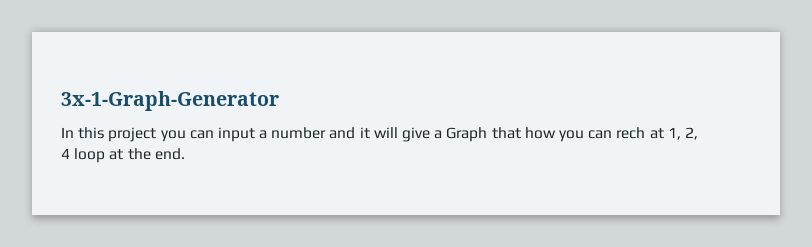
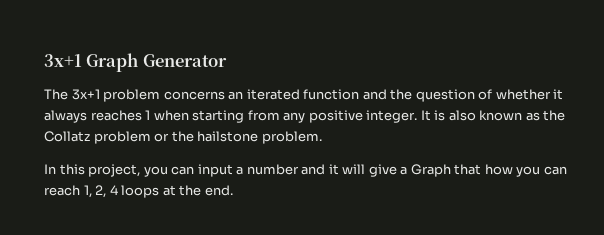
[61,91,279,111] 3x-1-Graph-Generator -> [44,53,227,72] [44,89,564,102] [44,110,566,123] [44,131,322,144] 3x+1 Graph Generator // The 3x+1 problem concerns an iterated function and the question of whether it always reaches 1 when starting from any positive integer. It is also known as the Collatz problem or the hailstone problem.
[108,127,157,142] project -> [88,164,141,177] project,
[616,127,664,139] rech at -> [44,185,80,196] reach
[74,148,106,163] loop -> [121,185,160,198] loops

